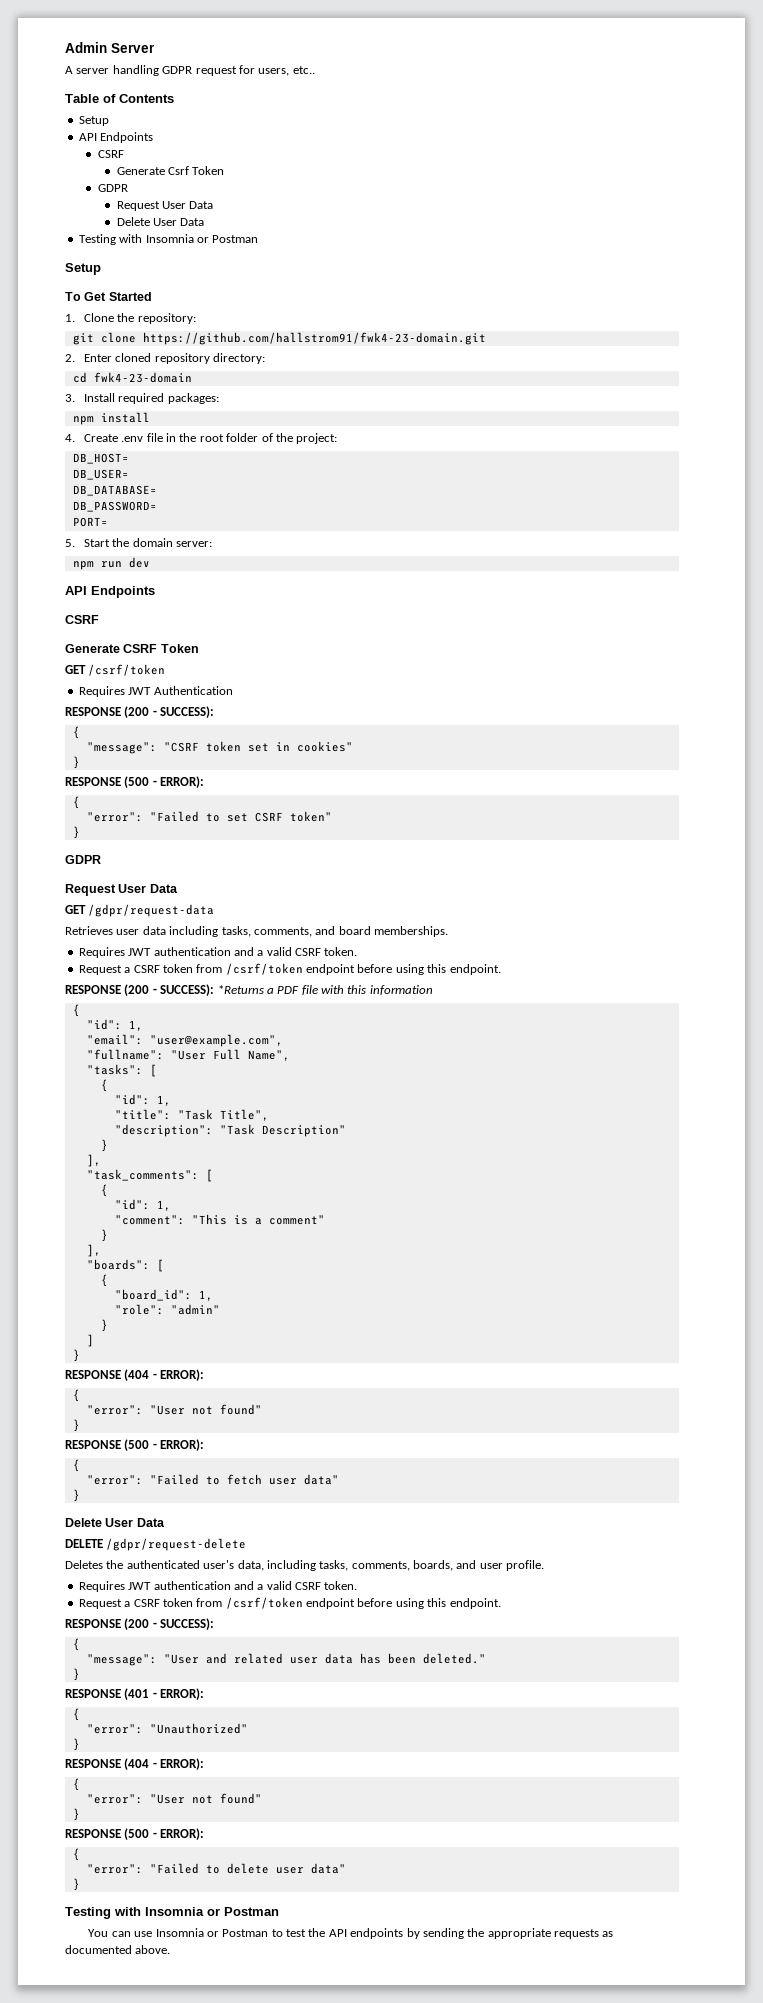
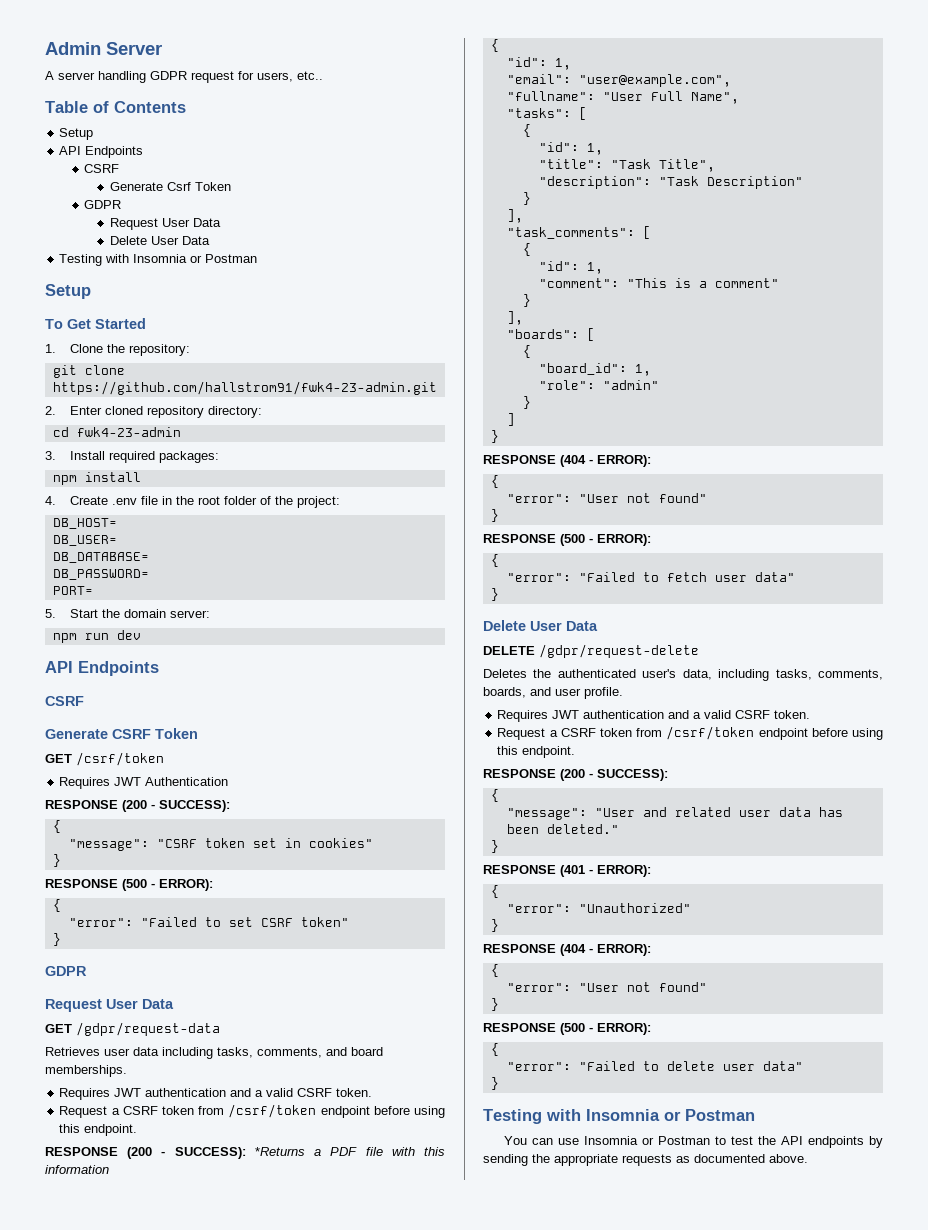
[142,332,486,345] https://github.com/hallstrom91/fwk4-23-domain.git -> [52,381,437,395] https://github.com/hallstrom91/fwk4-23-admin.git
[93,372,192,383] fwk4-23-domain -> [76,427,181,437] fwk4-23-admin

